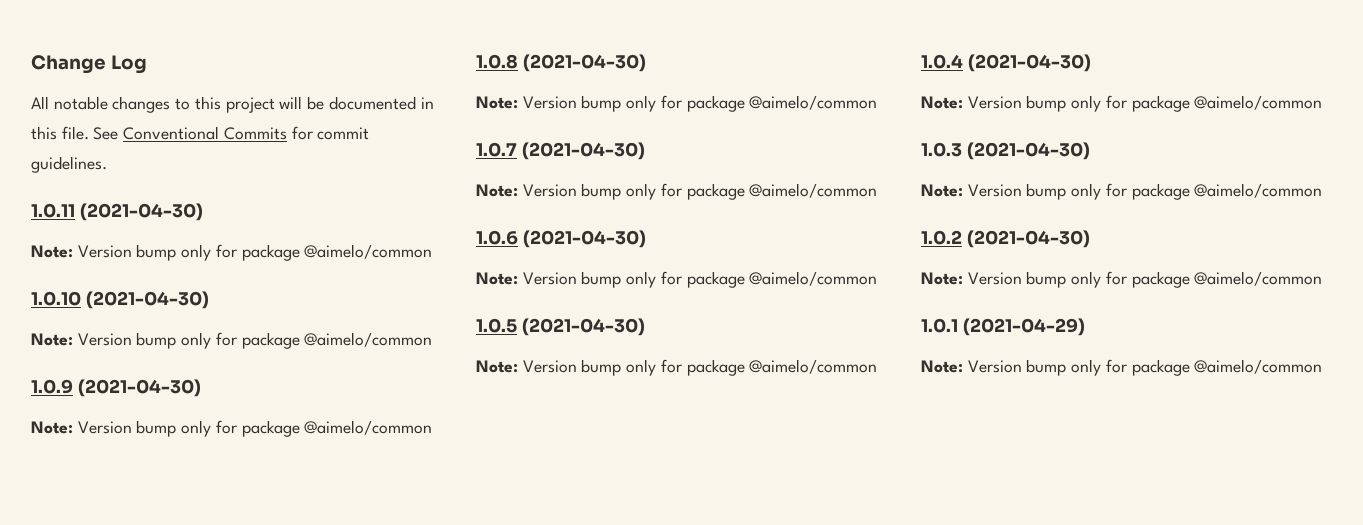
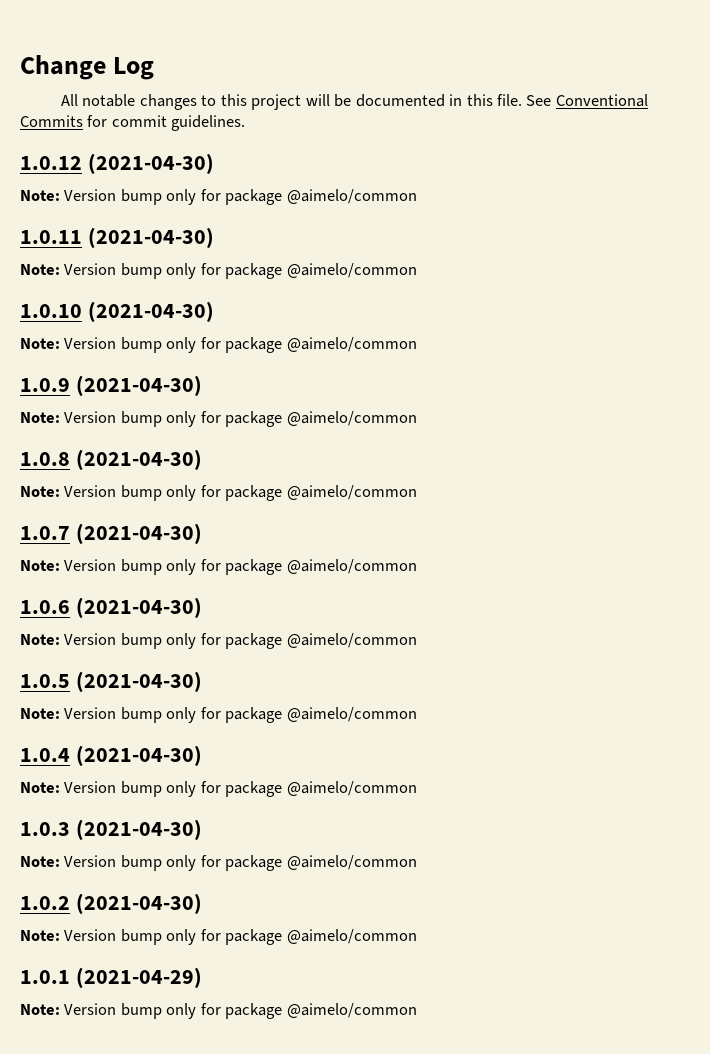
(107, 164) none -> [20,153,214,174] [20,189,417,205] // 1.0.12 (2021-04-30) // Note: Version bump only for package @aimelo/common

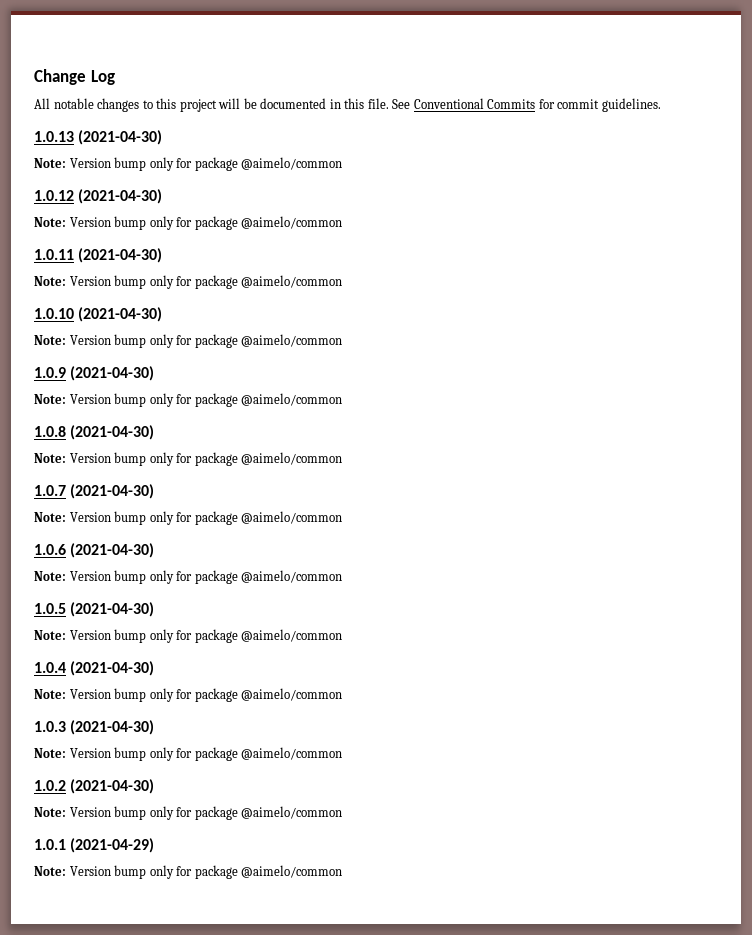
(246, 123) none -> [34,130,163,145] [34,157,343,171] // 1.0.13 (2021-04-30) // Note: Version bump only for package @aimelo/common

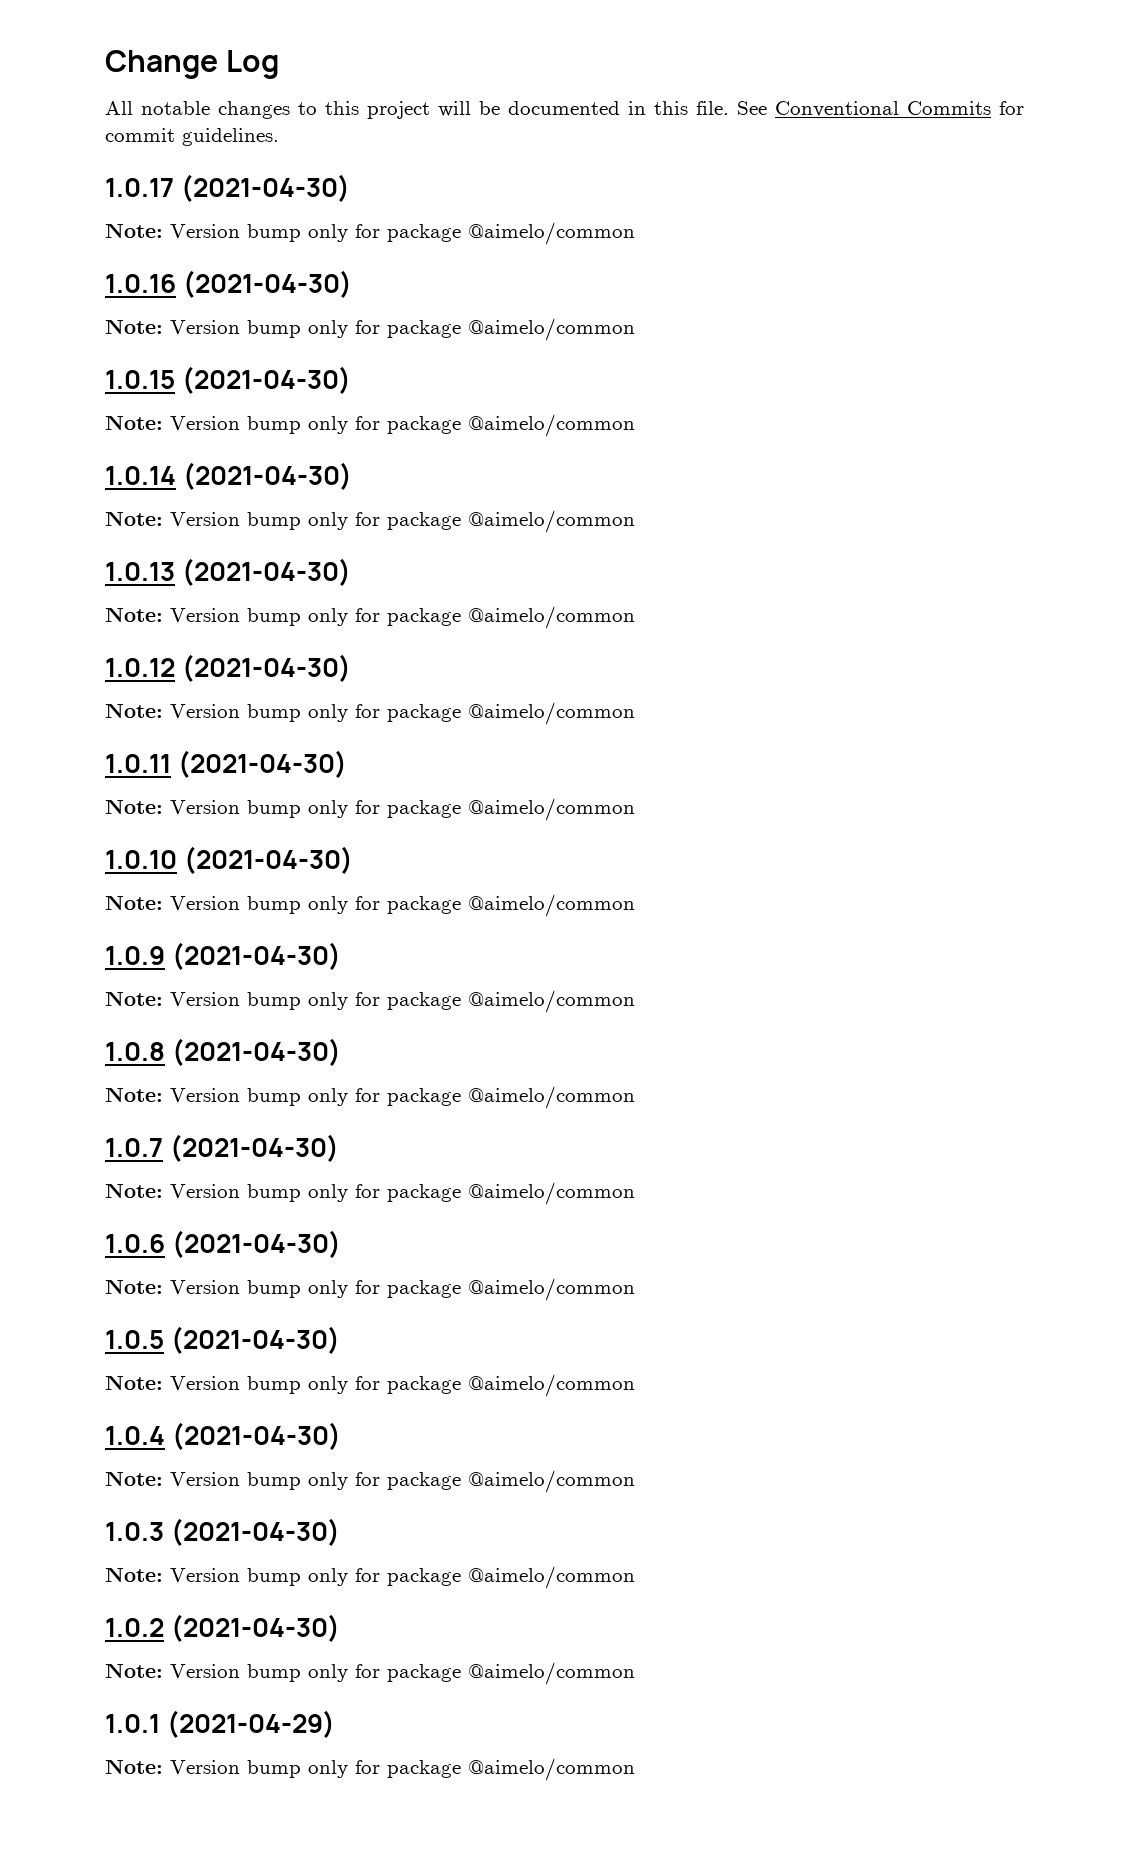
(661, 105) none -> [105,174,351,202] [105,222,635,245] [105,270,353,298] [105,318,635,341] [105,366,352,394] [105,414,635,437] [105,462,353,490] [105,510,635,533] // 1.0.17 (2021-04-30) // Note: Version bump only for package @aimelo/common // 1.0.16 (2021-04-30) // Note: Version bump only for package @aimelo/common // 1.0.15 (2021-04-30) // Note: Version bump only for package @aimelo/common // 1.0.14 (2021-04-30) // Note: Version bump only for package @aimelo/common

